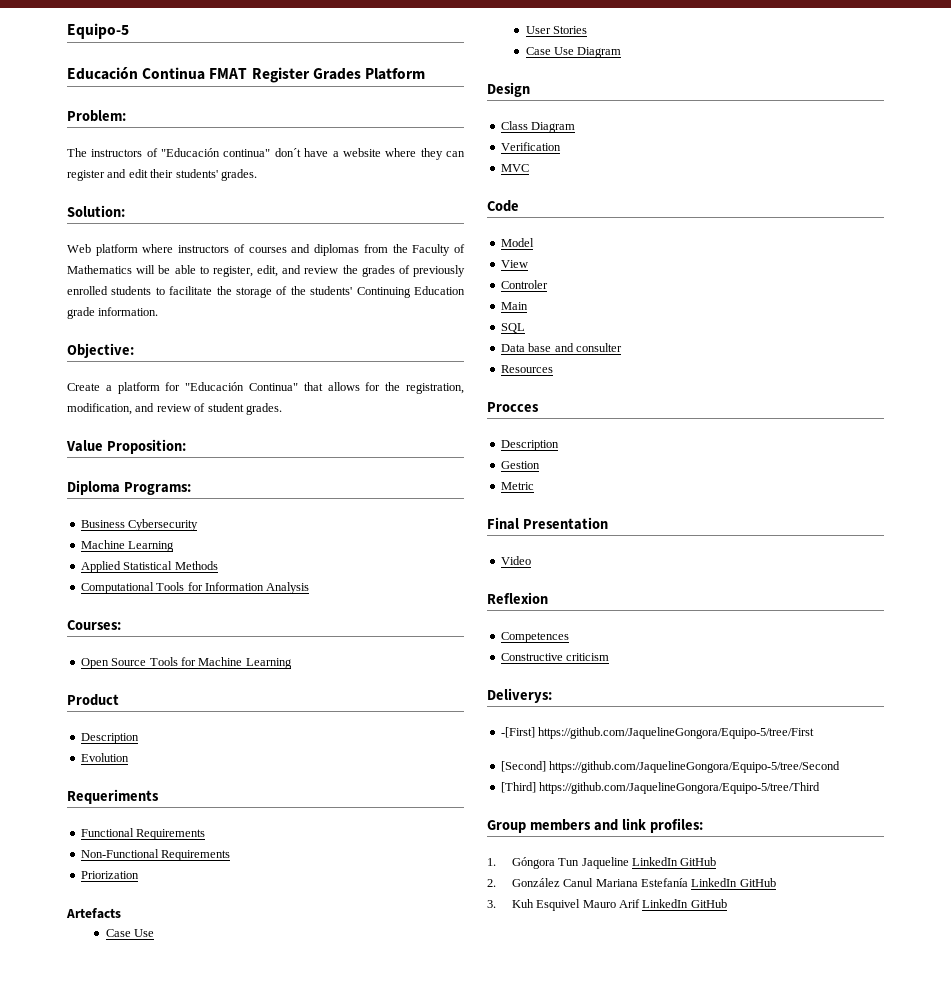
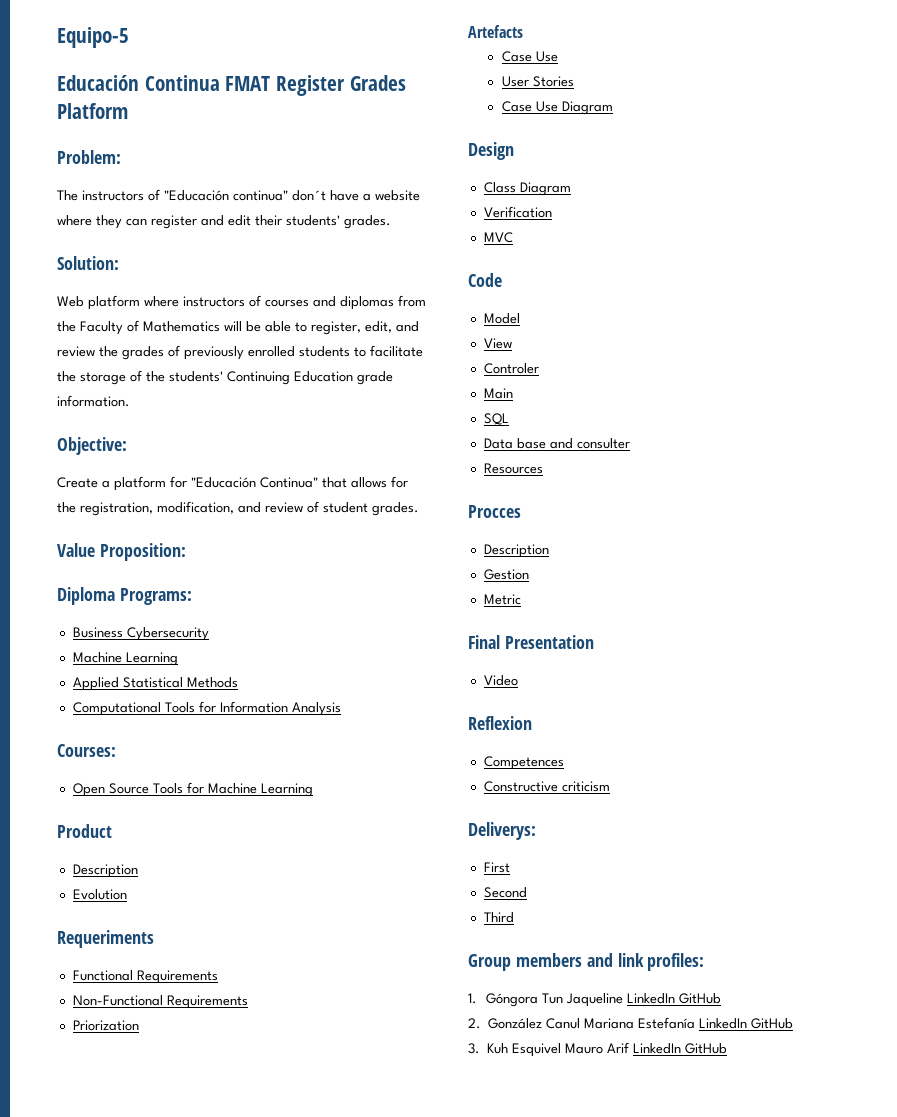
[500,727,815,739] [500,761,841,773] [500,782,821,794] -[First] https://github.com/JaquelineGongora/Equipo-5/tree/First // [Second] https://github.com/JaquelineGongora/Equipo-5/tree/Second // [Third] https://github.com/JaquelineGongora/Equipo-5/tree/Third -> [483,862,510,873] [483,887,527,898] [483,912,514,923] First // Second // Third

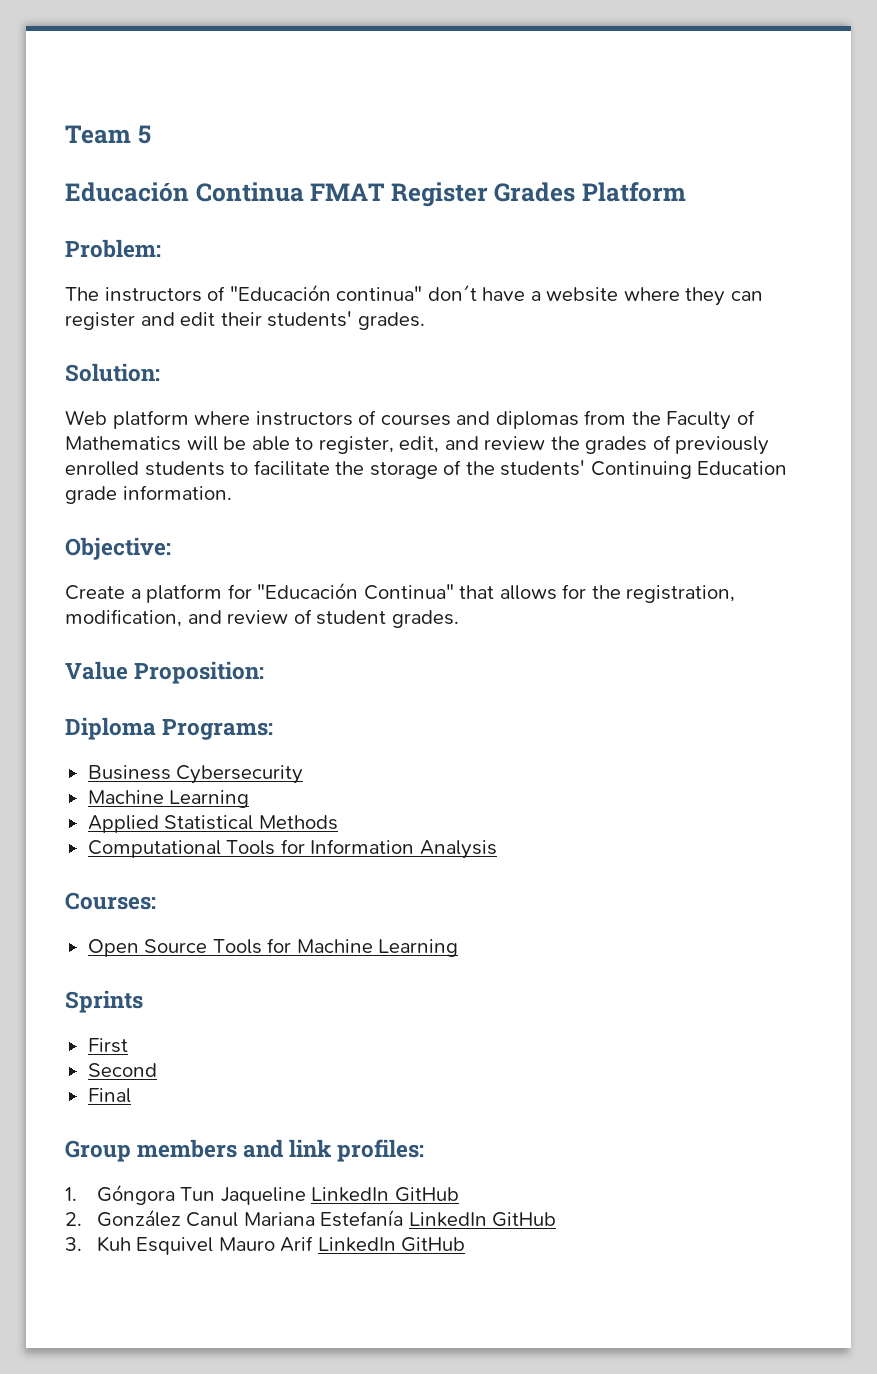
[57,27,129,48] Equipo-5 -> [65,125,151,144] Team 5
[57,824,112,838] [72,864,138,878] [72,889,127,900] [57,930,154,948] [72,970,218,984] [72,995,248,1009] [72,1020,139,1031] [468,25,523,38] [501,51,558,62] [501,76,574,87] [501,101,613,115] [468,142,514,160] [483,182,571,196] [483,206,552,218] [483,232,513,243] [468,273,502,287] [483,313,520,324] [483,338,512,349] [483,363,539,374] [483,388,513,399] [483,413,509,425] [483,438,630,449] [483,463,543,474] [468,505,521,518] [483,544,549,558] [483,569,529,580] [483,594,521,605] [468,635,594,649] [483,675,518,686] [468,716,532,730] [483,756,564,770] [483,781,610,792] [468,822,536,840] Product // Description // Evolution // Requeriments // Functional Requirements // Non-Functional Requirements // Priorization // Artefacts // Case Use // User Stories // Case Use Diagram // Design // Class Diagram // Verification // MVC // Code // Model // View // Controler // Main // SQL // Data base and consulter // Resources // Procces // Description // Gestion // Metric // Final Presentation // Video // Reflexion // Competences // Constructive criticism // Deliverys: -> [65,990,143,1013] Sprints
[483,912,514,923] Third -> [87,1088,131,1103] Final

